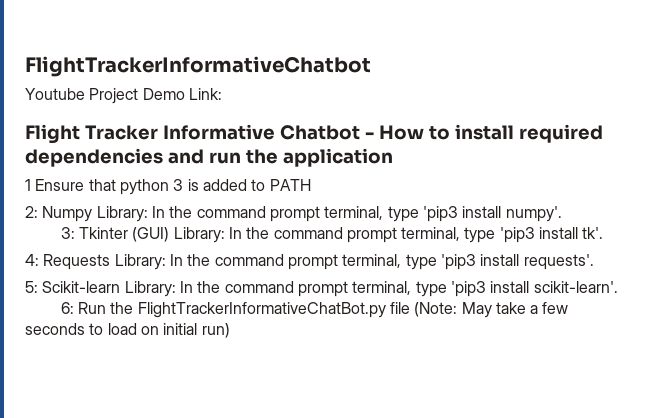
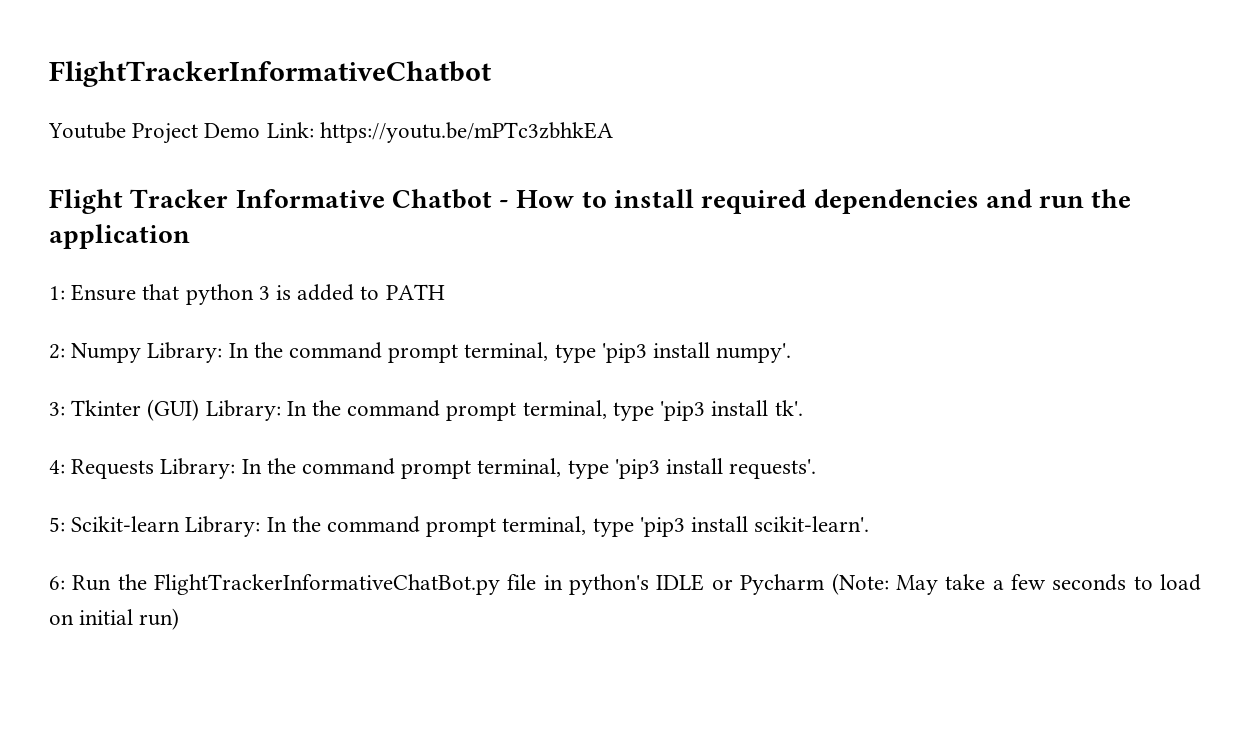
(222, 94) none -> [319,122,613,143] https://youtu.be/mPTc3zbhkEA
[25,179,31,191] 1 -> [49,286,65,300] 1:
(410, 308) none -> [543,574,825,595] in python's IDLE or Pycharm

